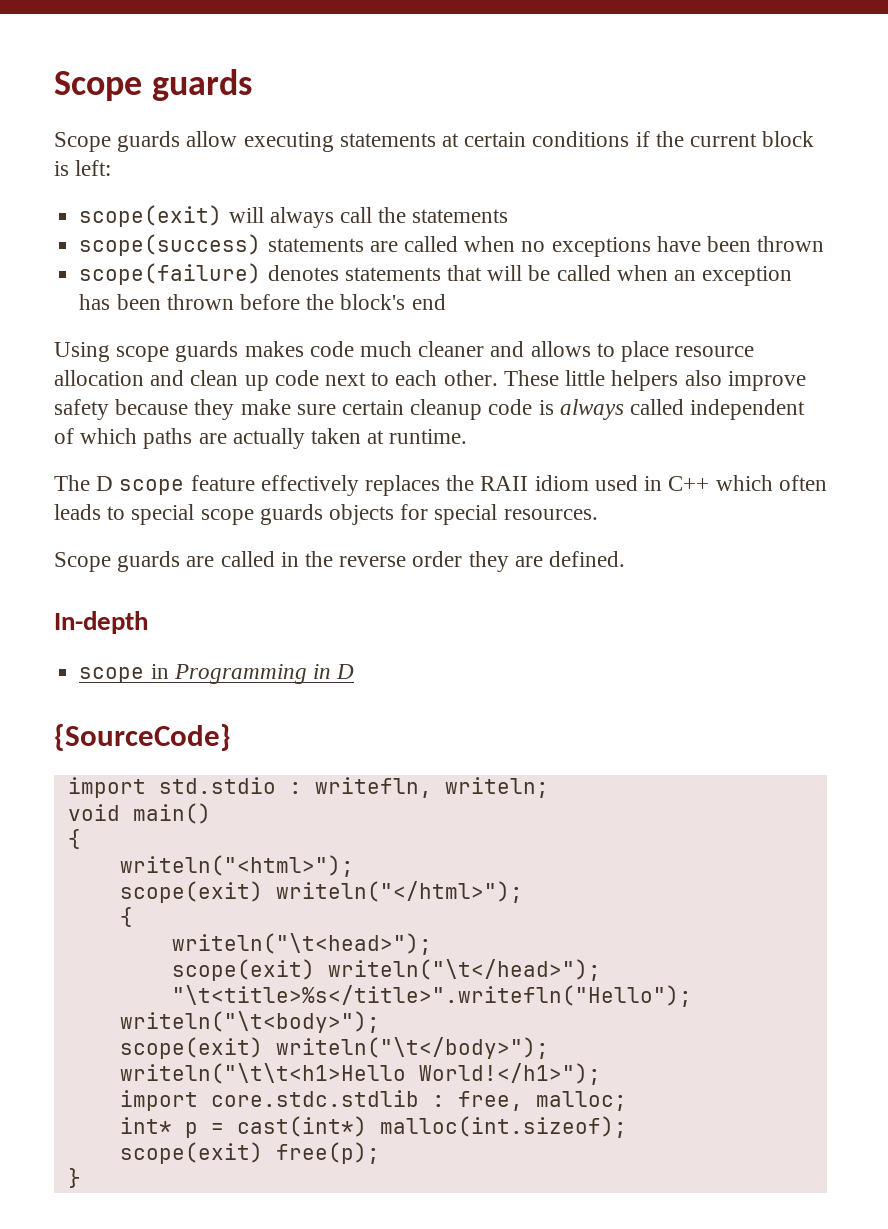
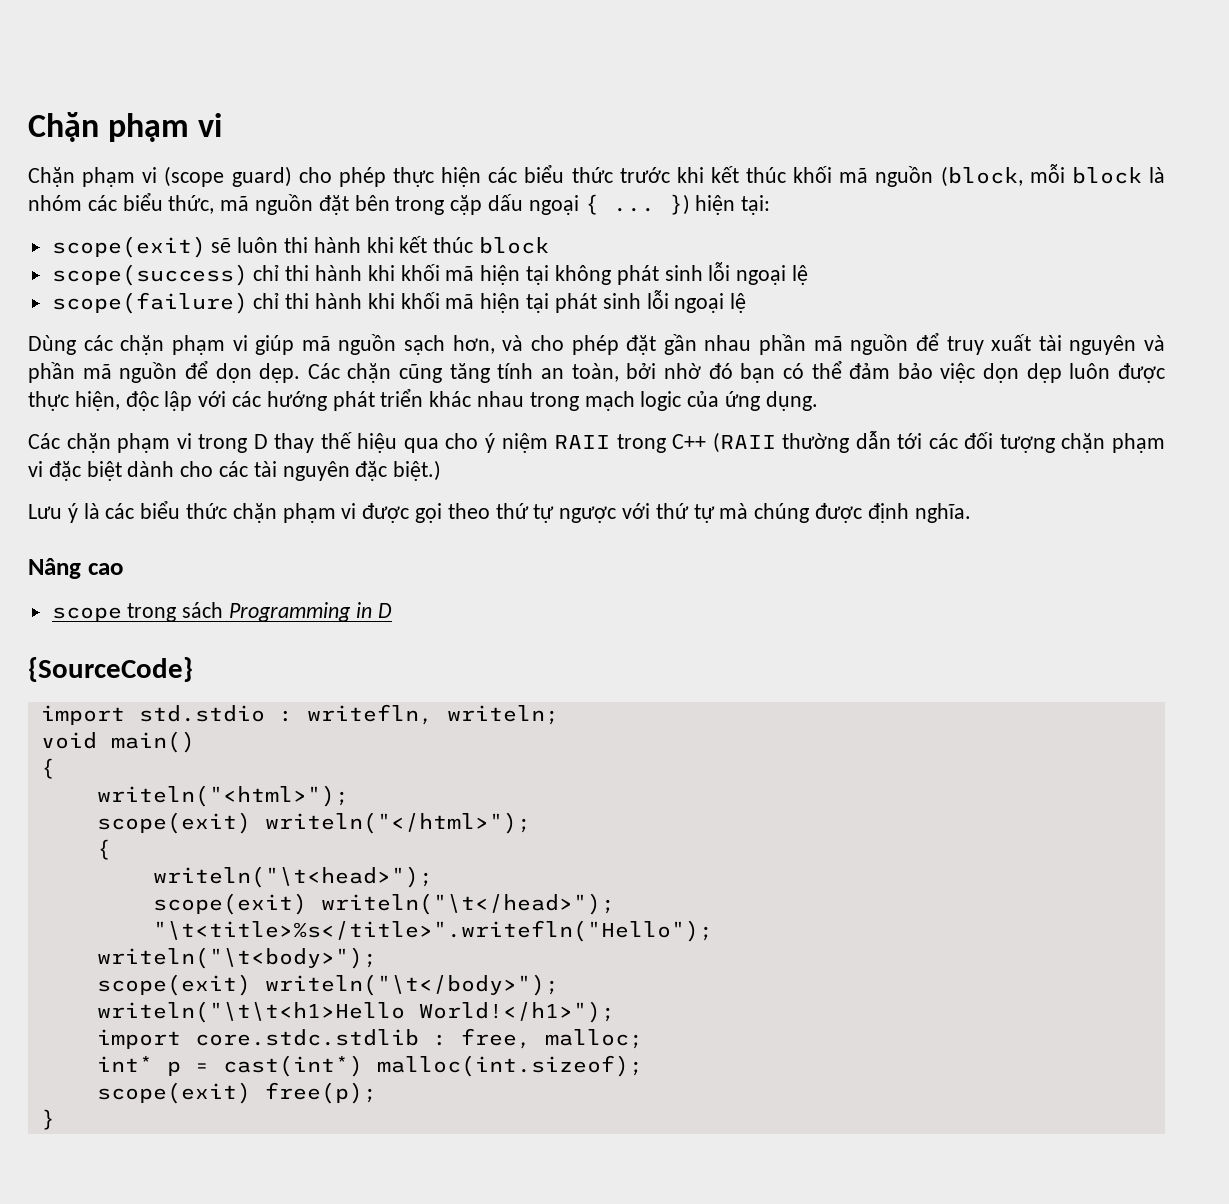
[54,69,252,101] [54,131,815,152] [54,160,112,176] [79,205,509,228] [79,234,825,257] [79,263,793,286] [79,294,446,310] [54,341,755,362] [54,370,806,391] [54,399,806,420] [54,428,468,449] [54,475,827,496] [54,504,598,525] [54,551,626,572] [54,611,148,634] [79,664,169,683] Scope guards // Scope guards allow executing statements at certain conditions if the current block is left: // scope(exit) will always call the statements // scope(success) statements are called when no exceptions have been thrown // scope(failure) denotes statements that will be called when an exception has been thrown before the block's end // Using scope guards makes code much cleaner and allows to place resource allocation and clean up code next to each other. These little helpers also improve safety because they make sure certain cleanup code is always called independent of which paths are actually taken at runtime. // The D scope feature effectively replaces the RAII idiom used in C++ which often leads to special scope guards objects for special resources. // Scope guards are called in the reverse order they are defined. // In-depth // scope in -> [28,112,223,142] [28,164,1165,187] [28,193,771,215] [51,236,550,258] [51,262,808,286] [51,290,747,314] [28,333,1165,355] [28,361,1165,383] [28,389,818,411] [28,431,1165,453] [28,460,442,481] [28,501,971,523] [28,558,123,579] [51,602,224,622] Chặn phạm vi // Chặn phạm vi (scope guard) cho phép thực hiện các biểu thức trước khi kết thúc khối mã nguồn (block, mỗi block là nhóm các biểu thức, mã nguồn đặt bên trong cặp dấu ngoại { ... }) hiện tại: // scope(exit) sẽ luôn thi hành khi kết thúc block // scope(success) chỉ thi hành khi khối mã hiện tại không phát sinh lỗi ngoại lệ // scope(failure) chỉ thi hành khi khối mã hiện tại phát sinh lỗi ngoại lệ // Dùng các chặn phạm vi giúp mã nguồn sạch hơn, và cho phép đặt gần nhau phần mã nguồn để truy xuất tài nguyên và phần mã nguồn để dọn dẹp. Các chặn cũng tăng tính an toàn, bởi nhờ đó bạn có thể đảm bảo việc dọn dẹp luôn được thực hiện, độc lập với các hướng phát triển khác nhau trong mạch logic của ứng dụng. // Các chặn phạm vi trong D thay thế hiệu qua cho ý niệm RAII trong C++ (RAII thường dẫn tới các đối tượng chặn phạm vi đặc biệt dành cho các tài nguyên đặc biệt.) // Lưu ý là các biểu thức chặn phạm vi được gọi theo thứ tự ngược với thứ tự mà chúng được định nghĩa. // Nâng cao // scope trong sách

